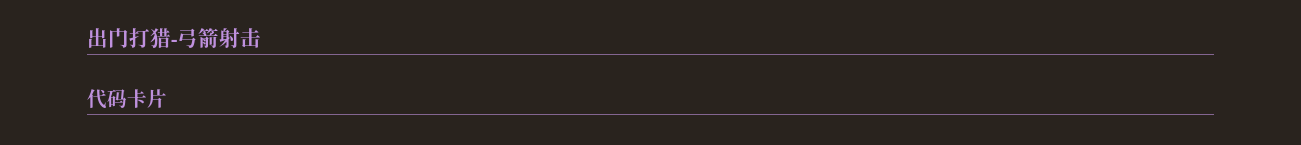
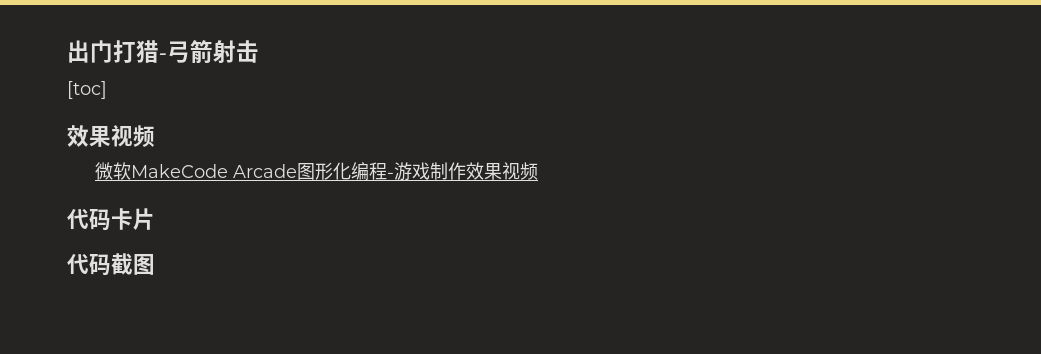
(261, 38) none -> [67,81,107,99] [67,125,155,147] [94,162,538,181] // [toc] // 效果视频 // 微软MakeCode Arcade图形化编程-游戏制作效果视频
(167, 98) none -> [67,253,155,276] // 代码截图

